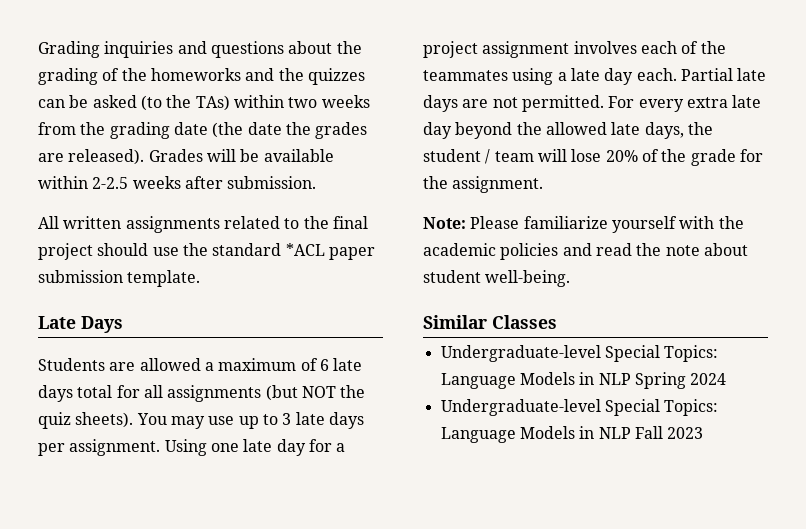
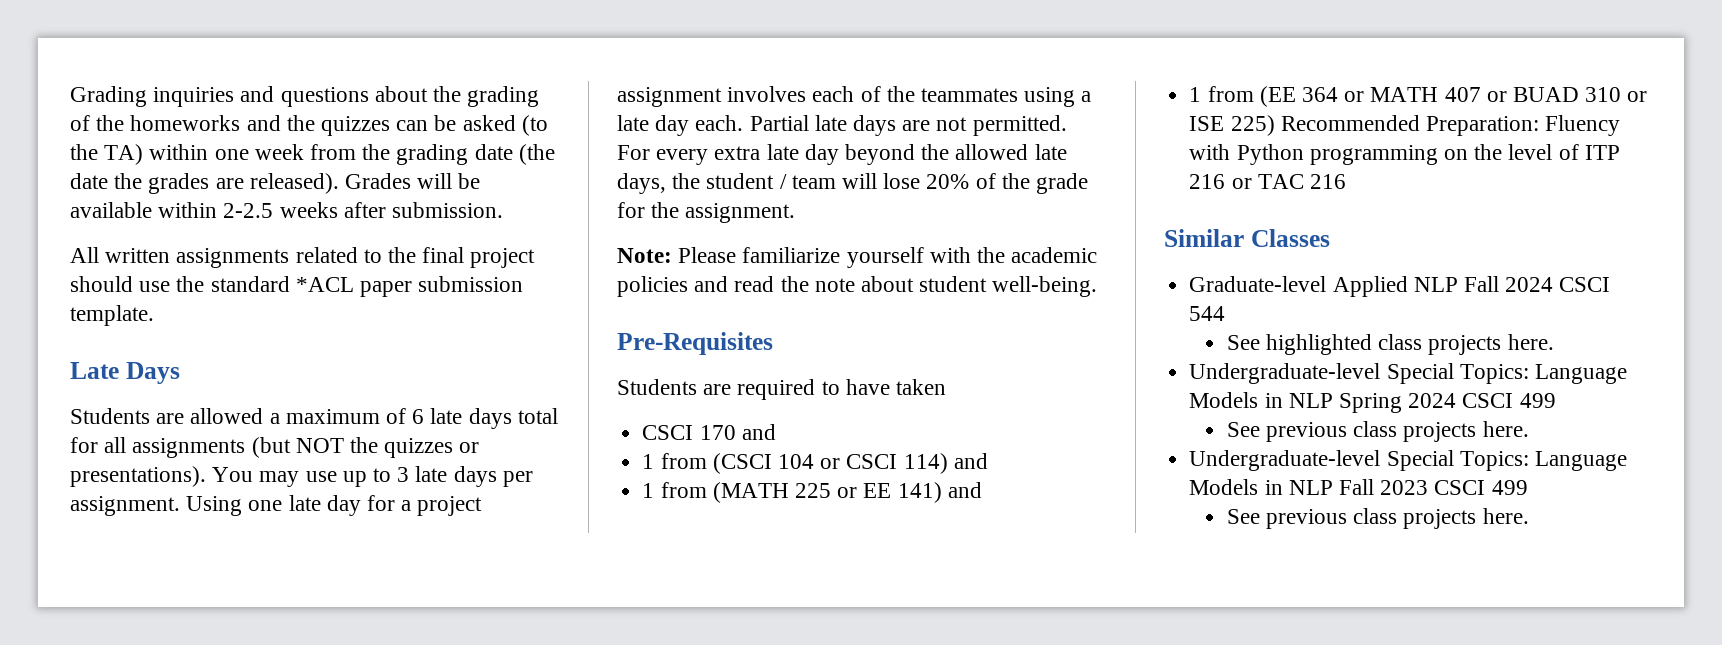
[195,95,370,111] TAs) within two weeks -> [104,144,304,165] TA) within one week
[38,412,134,429] quiz sheets). -> [384,438,480,458] [70,466,206,487] quizzes or presentations).
[423,315,557,329] Similar Classes -> [617,332,773,355] [617,379,947,400] [642,424,776,440] [642,453,988,474] [642,482,982,503] [1189,86,1648,107] [1189,115,1621,136] [1189,144,1620,165] [1189,174,1346,189] [1164,229,1330,247] [1189,276,1611,297] [1189,306,1226,321] [1226,334,1554,355] Pre-Requisites // Students are required to have taken // CSCI 170 and // 1 from (CSCI 104 or CSCI 114) and // 1 from (MATH 225 or EE 141) and // 1 from (EE 364 or MATH 407 or BUAD 310 or ISE 225) Recommended Preparation: Fluency with Python programming on the level of ITP 216 or TAC 216 // Similar Classes // Graduate-level Applied NLP Fall 2024 CSCI 544 // See highlighted class projects here.
(727, 379) none -> [1462,393,1556,408] [1226,421,1529,442] CSCI 499 // See previous class projects here.
(704, 433) none -> [1434,480,1528,495] [1226,508,1529,529] CSCI 499 // See previous class projects here.

